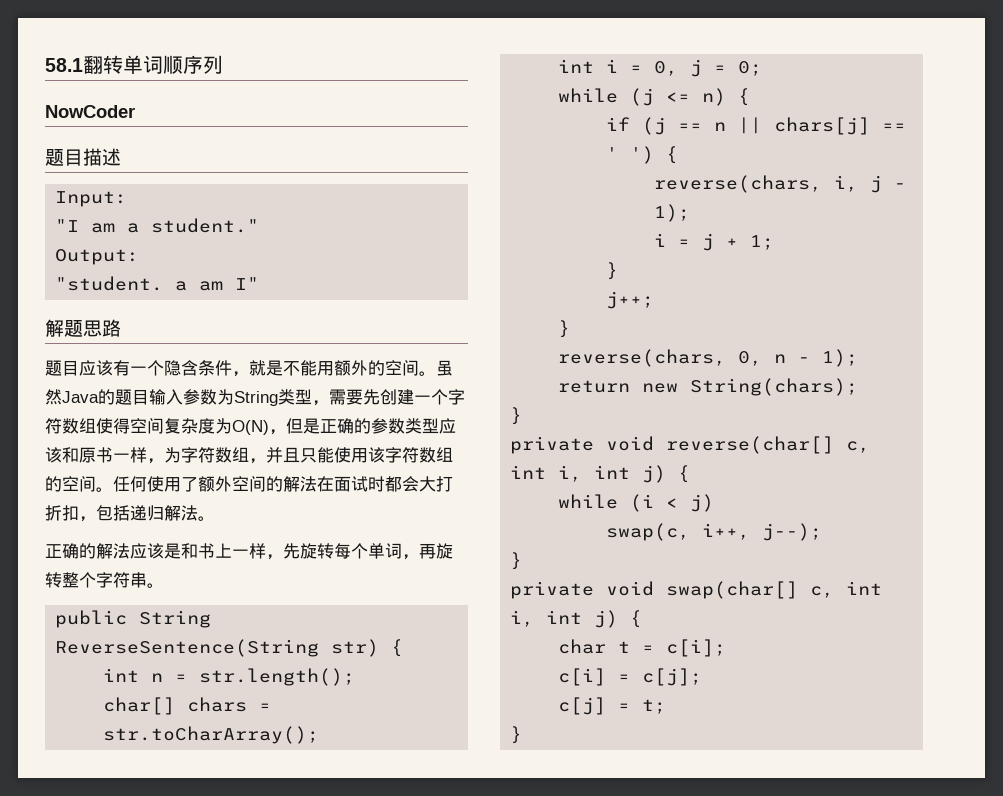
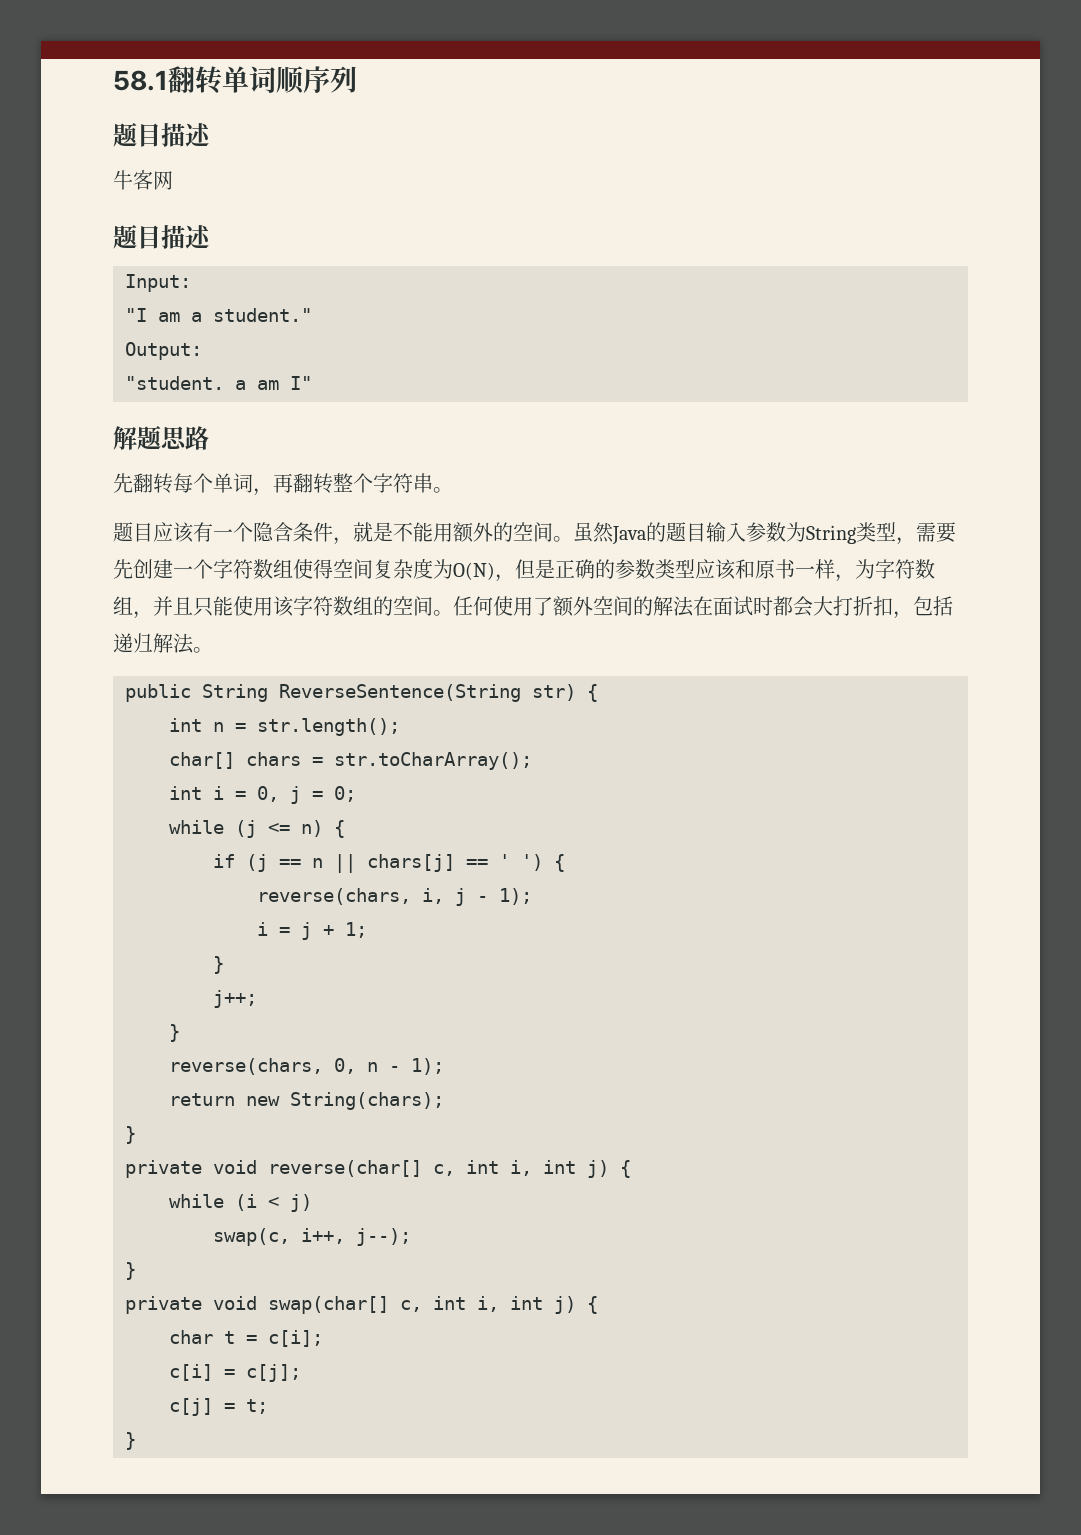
[45,105,135,118] NowCoder -> [113,122,211,147] [113,170,173,190] 题目描述 // 牛客网
(121, 328) none -> [113,473,453,496] // 先翻转每个单词，再翻转整个字符串。
[45,543,453,560] [45,572,164,588] // 正确的解法应该是和书上一样，先旋转每个单词，再旋转整个字符串。 -> (213, 650) none

